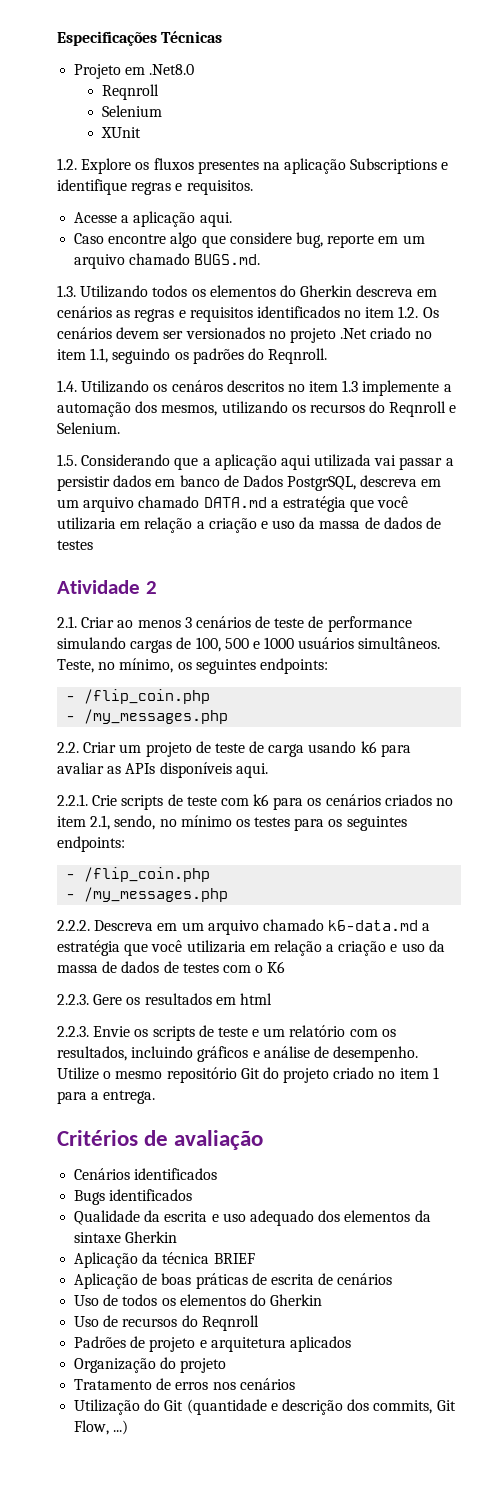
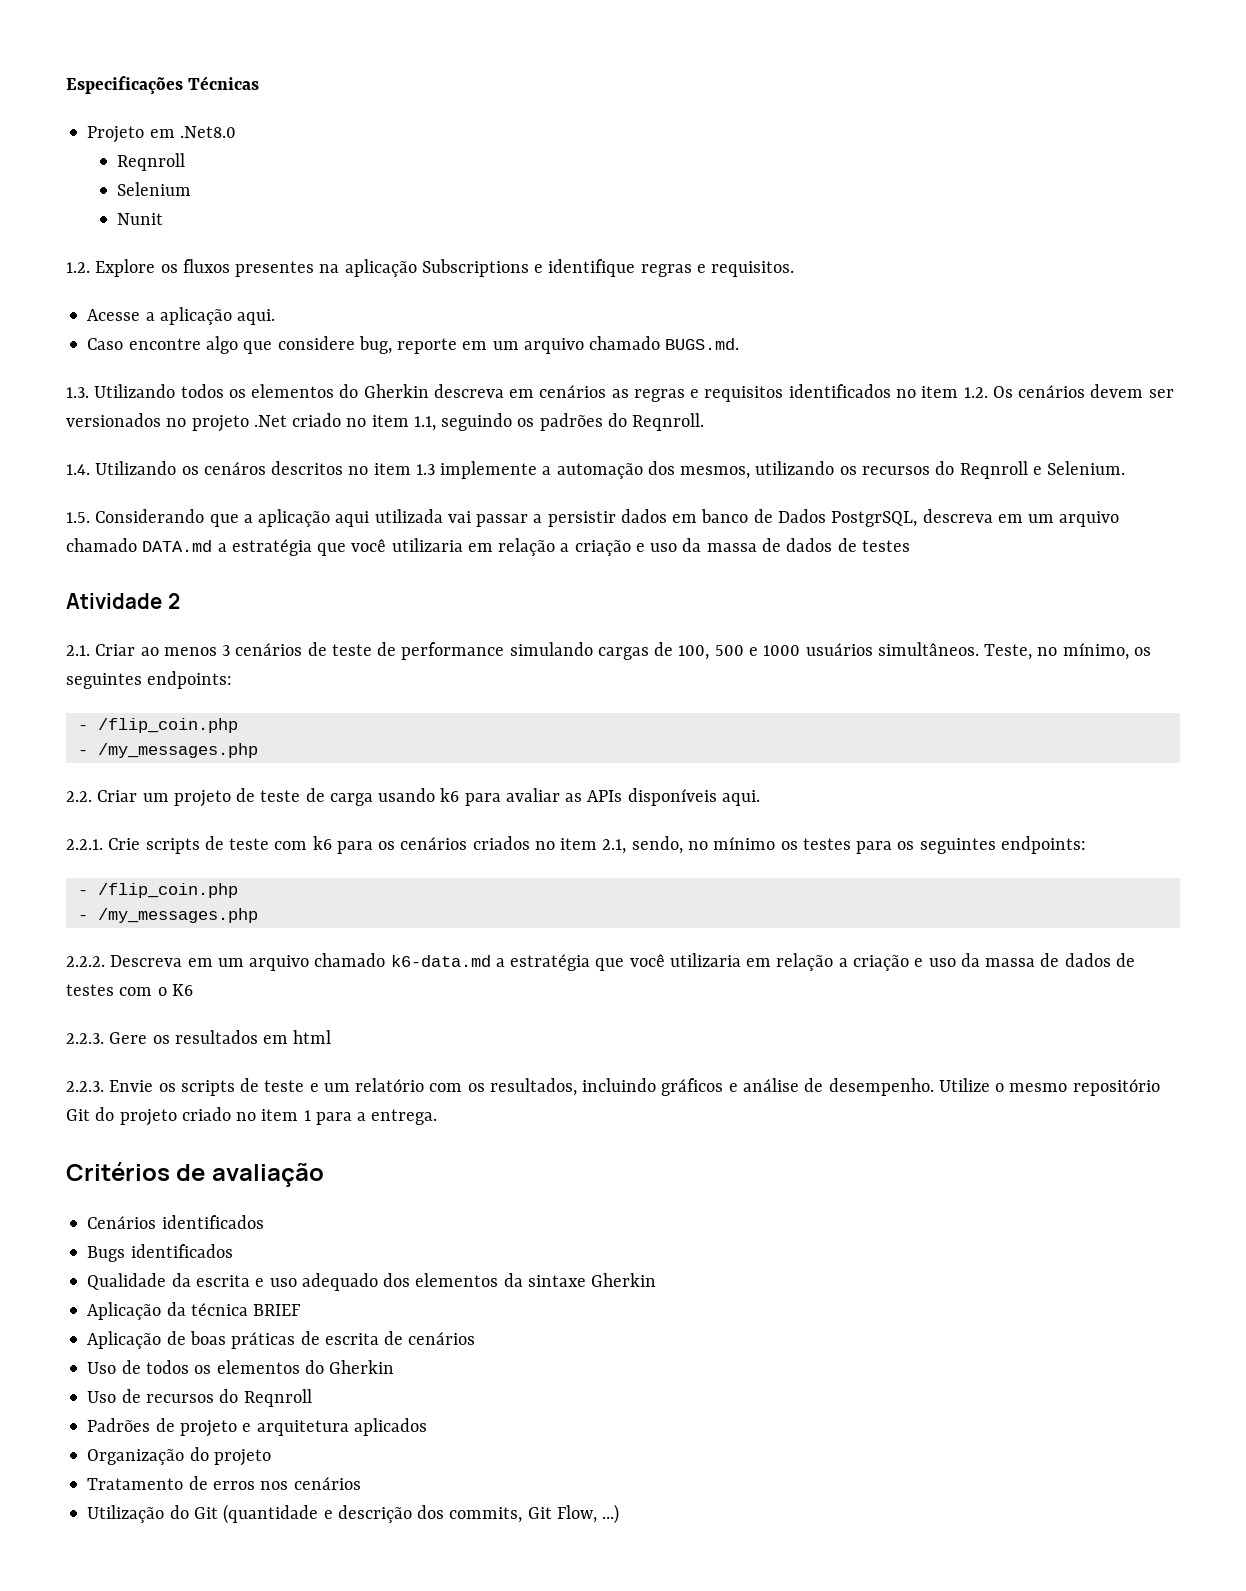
[101,127,142,138] XUnit -> [117,213,164,225] Nunit

